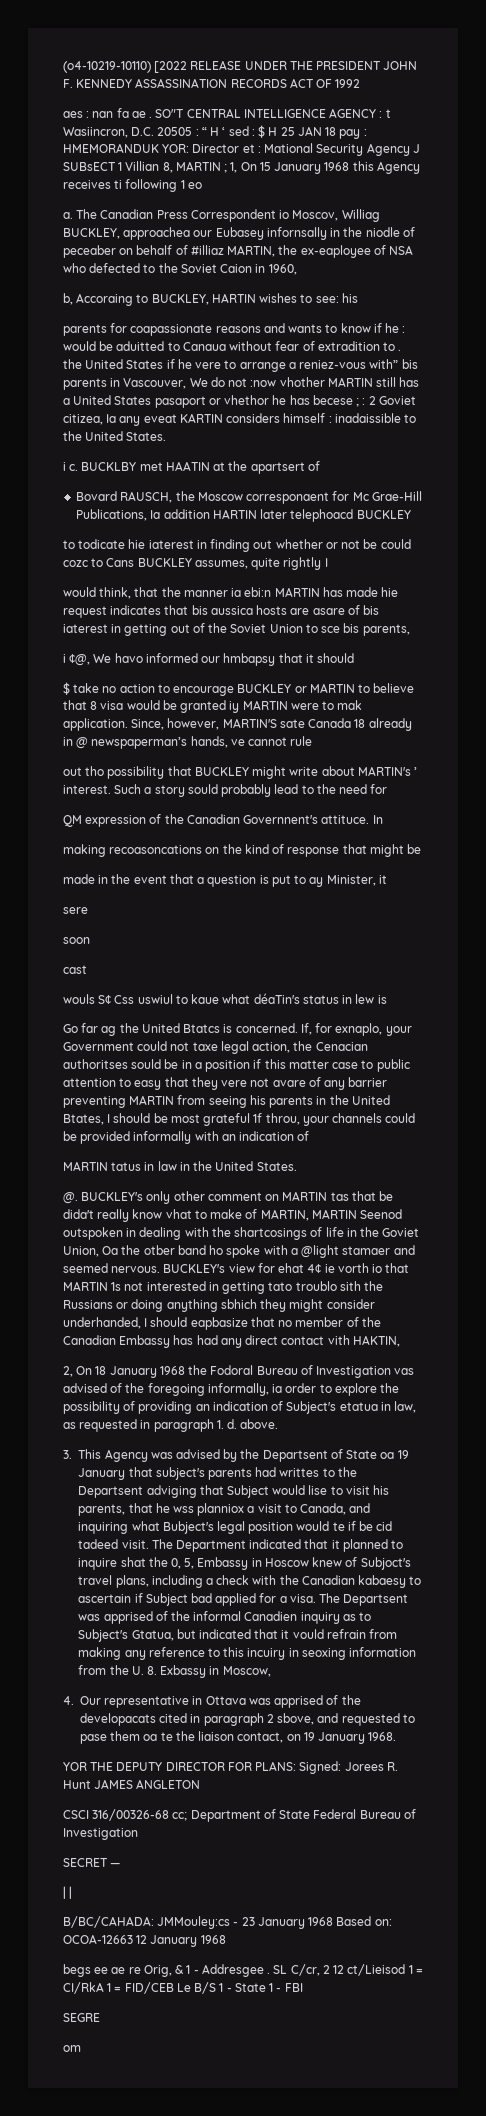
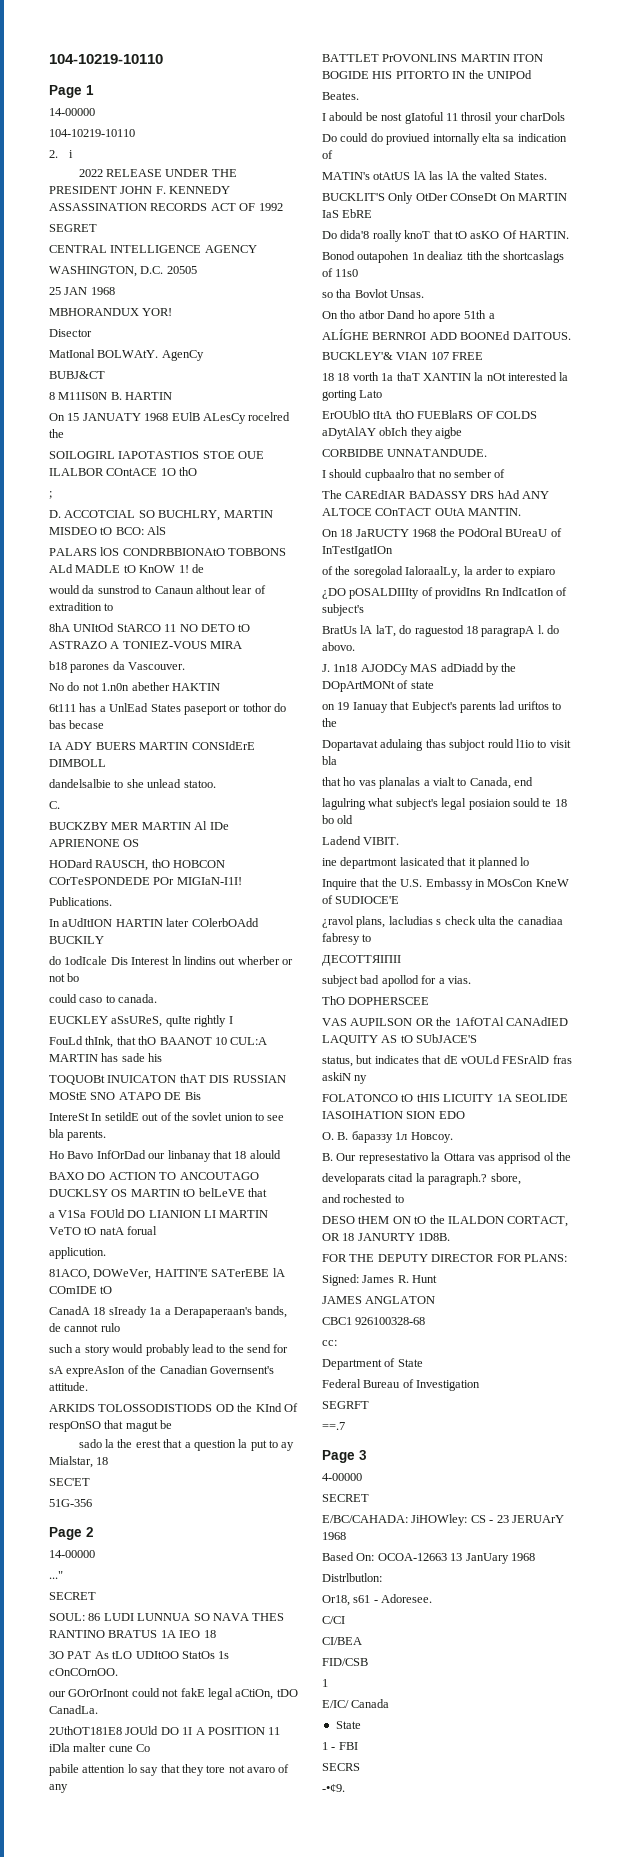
[63,61,188,73] (o4-10219-10110) [2022 -> [49,54,163,64] [49,85,94,98] [49,108,95,116] [49,129,135,137] [49,150,73,158] [78,169,103,177] 104-10219-10110 // Page 1 // 14-00000 // 104-10219-10110 // 2. i // 2022
[63,108,185,118] aes : nan fa ae . SO"T -> [49,224,97,232] SEGRET //
[379,109,391,118] [63,127,128,138] : t Wasiincron, -> [49,266,137,277] // WASHINGTON,
[195,125,367,139] [63,143,420,156] [63,161,420,174] [63,179,202,192] [63,209,380,222] [63,227,415,240] [63,245,414,258] [63,263,297,275] [63,293,358,306] [63,323,406,336] [63,341,402,351] [63,359,418,372] [63,377,420,390] [63,395,416,408] [63,413,417,426] [63,431,167,441] [63,461,320,474] [76,491,422,504] [76,509,411,522] [63,539,411,552] [63,557,328,570] [63,587,399,599] [63,605,380,618] [63,623,410,636] [63,653,355,666] [63,682,415,696] [63,700,363,713] [63,718,412,731] [63,736,313,749] [63,766,418,779] [63,784,142,794] : “ H ‘ sed : $ H 25 JAN 18 pay : HMEMORANDUK YOR: Director et : Mational Security Agency J SUBsECT 1 Villian 8, MARTIN ; 1, On 15 January 1968 this Agency receives ti following 1 eo // a. The Canadian Press Correspondent io Moscov, Williag BUCKLEY, approachea our Eubasey infornsally in the niodle of peceaber on behalf of #illiaz MARTIN, the ex-eaployee of NSA who defected to the Soviet Caion in 1960, // b, Accoraing to BUCKLEY, HARTIN wishes to see: his // parents for coapassionate reasons and wants to know if he : would be aduitted to Canaua without fear of extradition to . the United States if he vere to arrange a reniez-vous with” bis parents in Vascouver, We do not :now vhother MARTIN still has a United States pasaport or vhethor he has becese ; : 2 Goviet citizea, Ia any eveat KARTIN considers himself : inadaissible to the United States. // i c. BUCKLBY met HAATIN at the apartsert of // Bovard RAUSCH, the Moscow corresponaent for Mc Grae-Hill Publications, Ia addition HARTIN later telephoacd BUCKLEY // to todicate hie iaterest in finding out whether or not be could cozc to Cans BUCKLEY assumes, quite rightly I // would think, that the manner ia ebi:n MARTIN has made hie request indicates that bis aussica hosts are asare of bis iaterest in getting out of the Soviet Union to sce bis parents, // i ¢@, We havo informed our hmbapsy that it should // $ take no action to encourage BUCKLEY or MARTIN to believe that 8 visa would be granted iy MARTIN were to mak application. Since, however, MARTIN'S sate Canada 18 already in @ newspaperman’s hands, ve cannot rule // out tho possibility that BUCKLEY might write about MARTIN's ’ interest. Such -> [49,287,115,295] [49,308,173,316] [49,329,92,337] [49,349,204,361] [49,371,105,379] [49,392,173,400] [49,412,291,424] [49,429,64,438] [49,451,265,459] [49,467,198,476] [49,491,52,499] [49,510,273,521] [49,526,167,535] [49,547,287,556] [49,564,204,573] [49,585,266,594] [49,602,114,611] [49,623,251,632] [49,641,243,649] [49,661,186,673] [49,682,220,691] [49,703,286,715] [49,720,105,729] [49,741,255,750] [49,759,106,767] [49,779,216,788] [49,801,60,809] [49,821,229,830] [49,839,140,847] [49,859,226,871] [49,877,242,885] [49,897,112,906] [49,918,259,927] [49,936,104,944] [49,956,293,965] [49,973,80,982] [49,994,158,1003] [49,1015,233,1027] [49,1036,268,1048] [49,1053,163,1062] [49,1074,286,1085] [49,1092,201,1100] [49,1112,285,1121] [49,1129,107,1141] [49,1150,281,1162] [49,1172,259,1180] [49,1188,267,1197] [49,1209,269,1218] [49,1226,158,1235] [49,1247,106,1259] [49,1268,285,1280] [49,1286,113,1294] [49,1306,288,1318] [49,1323,120,1332] [49,1344,73,1353] // 25 JAN 1968 // MBHORANDUX YOR! // Disector // MatIonal BOLWAtY. AgenCy // BUBJ&CT // 8 M11IS0N B. HARTIN // On 15 JANUATY 1968 EUlB ALesCy rocelred the // SOILOGIRL IAPOTASTIOS STOE OUE ILALBOR COntACE 1O thO // ; // D. ACCOTCIAL SO BUCHLRY, MARTIN MISDEO tO BCO: AlS // PALARS lOS CONDRBBIONAtO TOBBONS ALd MADLE tO KnOW 1! de // would da sunstrod to Canaun althout lear of extradition to // 8hA UNItOd StARCO 11 NO DETO tO ASTRAZO A TONIEZ-VOUS MIRA // b18 parones da Vascouver. // No do not 1.n0n abether HAKTIN // 6t111 has a UnlEad States paseport or tothor do bas becase // IA ADY BUERS MARTIN CONSIdErE DIMBOLL // dandelsalbie to she unlead statoo. // C. // BUCKZBY MER MARTIN Al IDe APRIENONE OS // HODard RAUSCH, thO HOBCON COrTeSPONDEDE POr MIGIaN-I1I! // Publications. // In aUdItION HARTIN later COlerbOAdd BUCKILY // do 1odIcale Dis Interest ln lindins out wherber or not bo // could caso to canada. // EUCKLEY aSsUReS, quIte rightly I // FouLd thInk, that thO BAANOT 10 CUL:A MARTIN has sade his // TOQUOBt INUICATON thAT DIS RUSSIAN MOStE SNO ATAPO DE Bis // IntereSt In setildE out of the sovlet union to see bla parents. // Ho Bavo InfOrDad our linbanay that 18 alould // BAXO DO ACTION TO ANCOUTAGO DUCKLSY OS MARTIN tO belLeVE that // a V1Sa FOUld DO LIANION LI MARTIN VeTO tO natA forual // applicution. // 81ACO, DOWeVer, HAITIN'E SATerEBE lA COmIDE tO // CanadA 18 sIready 1a a Derapaperaan's bands, de cannot rulo // such
[187,784,218,794] sould -> [112,1344,144,1353] would
[339,784,368,794] need -> [247,1344,271,1353] send
[63,814,383,827] [63,844,422,857] [63,874,167,884] QM expression of the Canadian Governnent's attituce. In // making recoasoncations on the kind of response that might be // made in the event -> [49,1365,274,1377] [49,1382,88,1391] [49,1403,298,1412] [49,1420,173,1432] [78,1439,161,1448] sA expreAsIon of the Canadian Governsent's attitude. // ARKIDS TOLOSSODISTIODS OD the KInd Of respOnSO that magut be // sado la the erest
[259,875,269,884] is -> [238,1439,248,1448] la
[326,875,387,886] [63,907,88,914] [63,937,90,944] [63,965,87,974] [63,993,387,1004] [63,1023,412,1036] [63,1041,368,1054] [63,1059,410,1072] [63,1077,388,1090] [63,1095,390,1108] [63,1113,416,1126] [63,1131,310,1144] [63,1161,297,1171] [63,1191,394,1204] [63,1209,403,1222] [63,1227,420,1240] [63,1245,415,1258] [63,1263,410,1273] [63,1281,384,1294] [63,1299,375,1312] [63,1317,248,1330] Minister, it // sere // soon // cast // wouls S¢ Css uswiul to kaue what déaTin's status in lew is // Go far ag the United Btatcs is concerned. If, for exnaplo, your Government could not taxe legal action, the Cenacian authoritses sould be in a position if this matter case to public attention to easy that they vere not avare of any barrier preventing MARTIN from seeing his parents in the United Btates, I should be most grateful 1f throu, your channels could be provided informally with an indication of // MARTIN tatus in law in the United States. // @. BUCKLEY's only other comment on MARTIN tas that be dida't really know vhat to make of MARTIN, MARTIN Seenod outspoken in dealing with the shartcosings of life in the Goviet Union, Oa the otber band ho spoke with a @light stamaer and seemed nervous. BUCKLEY's view for ehat 4¢ ie vorth io that MARTIN 1s not interested in getting tato troublo sith the Russians or doing anything sbhich they might consider underhanded, I should eapbasize -> [49,1456,109,1468] [49,1478,90,1486] [49,1499,92,1507] [49,1527,94,1540] [49,1550,95,1558] [49,1571,63,1579] [49,1592,96,1600] [49,1613,285,1621] [49,1630,216,1638] [49,1651,230,1659] [49,1668,118,1676] [49,1688,298,1700] [49,1705,98,1714] [49,1726,281,1735] [49,1743,151,1752] [49,1764,290,1776] [49,1784,68,1793] [322,54,544,62] [322,70,532,79] [322,92,359,100] [322,112,565,124] [322,133,567,145] [322,150,333,159] [322,171,547,180] [322,192,567,204] [322,209,373,218] [322,230,569,242] [322,251,565,263] [322,268,359,277] [322,289,425,298] [322,310,495,322] [322,329,571,340] [322,352,484,360] [322,372,569,381] [322,390,383,401] [322,410,537,419] [322,427,463,439] [322,449,488,457] [322,469,414,481] Mialstar, 18 // SEC'ET // 51G-356 // Page 2 // 14-00000 // ..." // SECRET // SOUL: 86 LUDI LUNNUA SO NAVA THES RANTINO BRATUS 1A IEO 18 // 3O PAT As tLO UDItOO StatOs 1s cOnCOrnOO. // our GOrOrInont could not fakE legal aCtiOn, tDO CanadLa. // 2UthOT181E8 JOUld DO 1I A POSITION 11 iDla malter cune Co // pabile attention lo say that they tore not avaro of any // BATTLET PrOVONLINS MARTIN ITON BOGIDE HIS PITORTO IN the UNIPOd // Beates. // I abould be nost gIatoful 11 throsil your charDols // Do could do proviued intornally elta sa indication of // MATIN's otAtUS lA las lA the valted States. // BUCKLIT'S Only OtDer COnseDt On MARTIN IaS EbRE // Do dida'8 roally knoT that tO asKO Of HARTIN. // Bonod outapohen 1n dealiaz tith the shortcaslags of 11s0 // so tha Bovlot Unsas. // On tho atbor Dand ho apore 51th a // ALÍGHE BERNROI ADD BOONEd DAITOUS. // BUCKLEY'& VIAN 107 FREE // 18 18 vorth 1a thaT XANTIN la nOt interested la gorting Lato // ErOUblO tItA thO FUEBlaRS OF COLDS aDytAlAY obIch they aigbe // CORBIDBE UNNATANDUDE. // I should cupbaalro
[295,1317,381,1327] [63,1335,400,1348] [63,1365,415,1378] [63,1383,400,1396] [63,1401,417,1414] [63,1419,279,1432] [63,1449,409,1462] [78,1467,357,1480] [78,1485,390,1498] [78,1503,371,1516] [78,1521,393,1534] [78,1539,404,1552] [78,1557,411,1570] [78,1575,422,1588] [78,1593,409,1606] [78,1611,372,1624] [78,1629,398,1642] [78,1647,417,1660] [78,1665,271,1678] [63,1695,361,1708] [80,1713,415,1726] [80,1731,397,1744] [63,1762,87,1771] member of the Canadian Embassy has had any direct contact vith HAKTIN, // 2, On 18 January 1968 the Fodoral Bureau of Investigation vas advised of the foregoing informally, ia order to explore the possibility of providing an indication of Subject's etatua in law, as requested in paragraph 1. d. above. // 3. This Agency was advised by the Departsent of State oa 19 January that subject's parents had writtes to the Departsent adviging that Subject would lise to visit his parents, that he wss planniox a visit to Canada, and inquiring what Bubject's legal position would te if be cid tadeed visit. The Department indicated that it planned to inquire shat the 0, 5, Embassy in Hoscow knew of Subjoct's travel plans, including a check with the Canadian kabaesy to ascertain if Subject bad applied for a visa. The Departsent was apprised of the informal Canadien inquiry as to Subject's Gtatua, but indicated that it vould refrain from making any reference to this incuiry in seoxing information from the U. 8. Exbassy in Moscow, // 4. Our representative in Ottava was apprised of the developacats cited in paragraph 2 sbove, and requested to pase them oa te the liaison contact, on 19 January 1968. // YOR -> [453,469,506,478] [322,490,549,499] [322,508,522,516] [322,528,562,537] [322,546,393,557] [322,566,555,578] [322,587,568,599] [322,604,364,616] [322,625,559,637] [322,642,355,651] [322,663,517,675] [322,680,434,692] [322,701,561,713] [322,718,337,727] [322,739,571,751] [322,756,337,765] [322,777,533,789] [322,798,567,810] [322,815,354,824] [322,836,400,845] [322,857,530,869] [322,878,569,890] [322,895,400,904] [322,916,563,928] [322,933,372,945] [322,955,401,966] [322,975,471,987] [322,996,430,1005] [322,1017,568,1026] [322,1034,478,1045] [322,1055,572,1067] [322,1072,368,1084] [322,1094,568,1102] [322,1111,465,1119] [322,1131,453,1143] [322,1152,571,1164] [322,1173,521,1185] [322,1194,404,1203] [322,1215,569,1227] [322,1233,451,1241] [322,1254,347,1262] sember of // The CAREdIAR BADASSY DRS hAd ANY ALTOCE COnTACT OUtA MANTIN. // On 18 JaRUCTY 1968 the POdOral BUreaU of InTestIgatIOn // of the soregolad IaloraalLy, la arder to expiaro // ¿DO pOSALDIIIty of providIns Rn IndIcatIon of subject's // BratUs lA laT, do raguestod 18 paragrapA l. do abovo. // J. 1n18 AJODCy MAS adDiadd by the DOpArtMONt of state // on 19 Ianuay that Eubject's parents lad uriftos to the // Dopartavat adulaing thas subjoct rould l1io to visit bla // that ho vas planalas a vialt to Canada, end // lagulring what subject's legal posiaion sould te 18 bo old // Ladend VIBIT. // ine departmont lasicated that it planned lo // Inquire that the U.S. Embassy in MOsCon KneW of SUDIOCE'E // ¿ravol plans, lacludias s check ulta the canadiaa fabresy to // ДЕСОТТЯІПІІ // subject bad apollod for a vias. // ThO DOPHERSCEE // VAS AUPILSON OR the 1AfOTAl CANAdIED LAQUITY AS tO SUbJACE'S // status, but indicates that dE vOULd FESrAlD fras askiN ny // FOLATONCO tO tHIS LICUITY 1A SEOLIDE IASOIHATION SION EDO // О. В. бараззу 1л Новсоу. // B. Our represestativo la Ottara vas apprisod ol the // developarats citad la paragraph.? sbore, // and rochested to // DESO tHEM ON tO the ILALDON CORTACT, OR 18 JANURTY 1D8B. // FOR
[299,1761,384,1774] Signed: Jorees -> [322,1274,395,1286] // Signed: James
[94,1779,201,1789] [63,1809,188,1821] JAMES ANGLETON // CSCI 316/00326-68 cc; -> [322,1296,436,1304] [322,1317,426,1325] [322,1340,337,1346] // JAMES ANGLATON // CBC1 926100328-68 // cc: //
(311, 1814) none -> (423, 1363) //
[63,1858,121,1867] [63,1886,73,1899] [63,1916,392,1929] [63,1934,226,1947] [63,1964,423,1977] [63,1982,266,1994] SECRET — // | | // B/BC/CAHADA: JMMouley:cs - 23 January 1968 Based on: OCOA-12663 12 January 1968 // begs ee ae re Orig, & 1 - Addresgee . SL C/cr, 2 12 ct/Lieisod 1 = CI/RkA 1 = FID/CEB Le B/S 1 - State -> [322,1401,369,1409] [322,1422,345,1430] [322,1450,367,1463] [322,1473,362,1481] [322,1494,369,1502] [322,1514,564,1526] [322,1532,346,1540] [322,1552,535,1564] [322,1573,382,1582] [322,1594,433,1606] [322,1616,345,1624] [322,1637,362,1645] [322,1658,368,1666] [322,1679,328,1687] [322,1699,390,1708] [335,1721,361,1729] SEGRFT // ==.7 // Page 3 // 4-00000 // SECRET // E/BC/CAHADA: JiHOWley: CS - 23 JERUArY 1968 // Based On: OCOA-12663 13 JanUary 1968 // Distrlbutlon: // Or18, s61 - Adoresee. // C/CI // CI/BEA // FID/CSB // 1 // E/IC/ Canada // State //
[63,2013,100,2022] [63,2045,81,2052] SEGRE // om -> [322,1763,360,1771] [322,1784,345,1792] SECRS // -•¢9.

